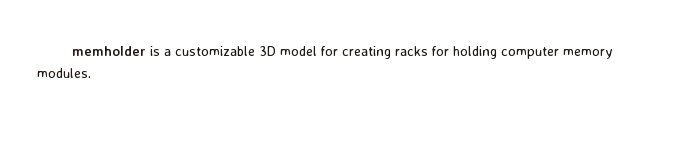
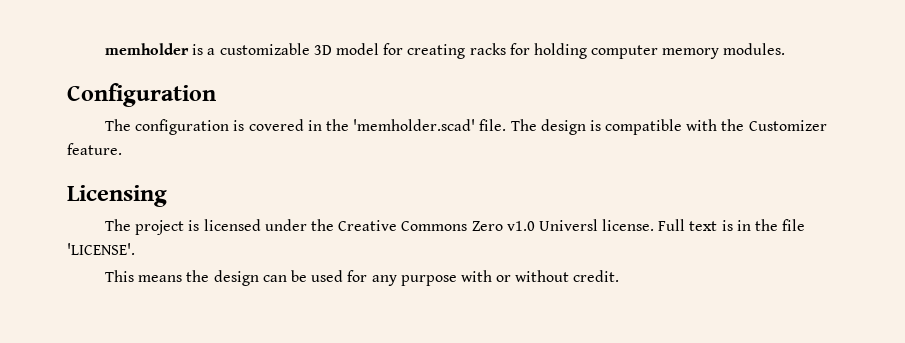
(91, 73) none -> [67,83,216,107] [105,119,827,135] [67,143,122,155] [67,185,167,207] [105,219,806,235] [67,243,135,255] [105,270,620,286] // Configuration // The configuration is covered in the 'memholder.scad' file. The design is compatible with the Customizer feature. // Licensing // The project is licensed under the Creative Commons Zero v1.0 Universl license. Full text is in the file 'LICENSE'. // This means the design can be used for any purpose with or without credit.

